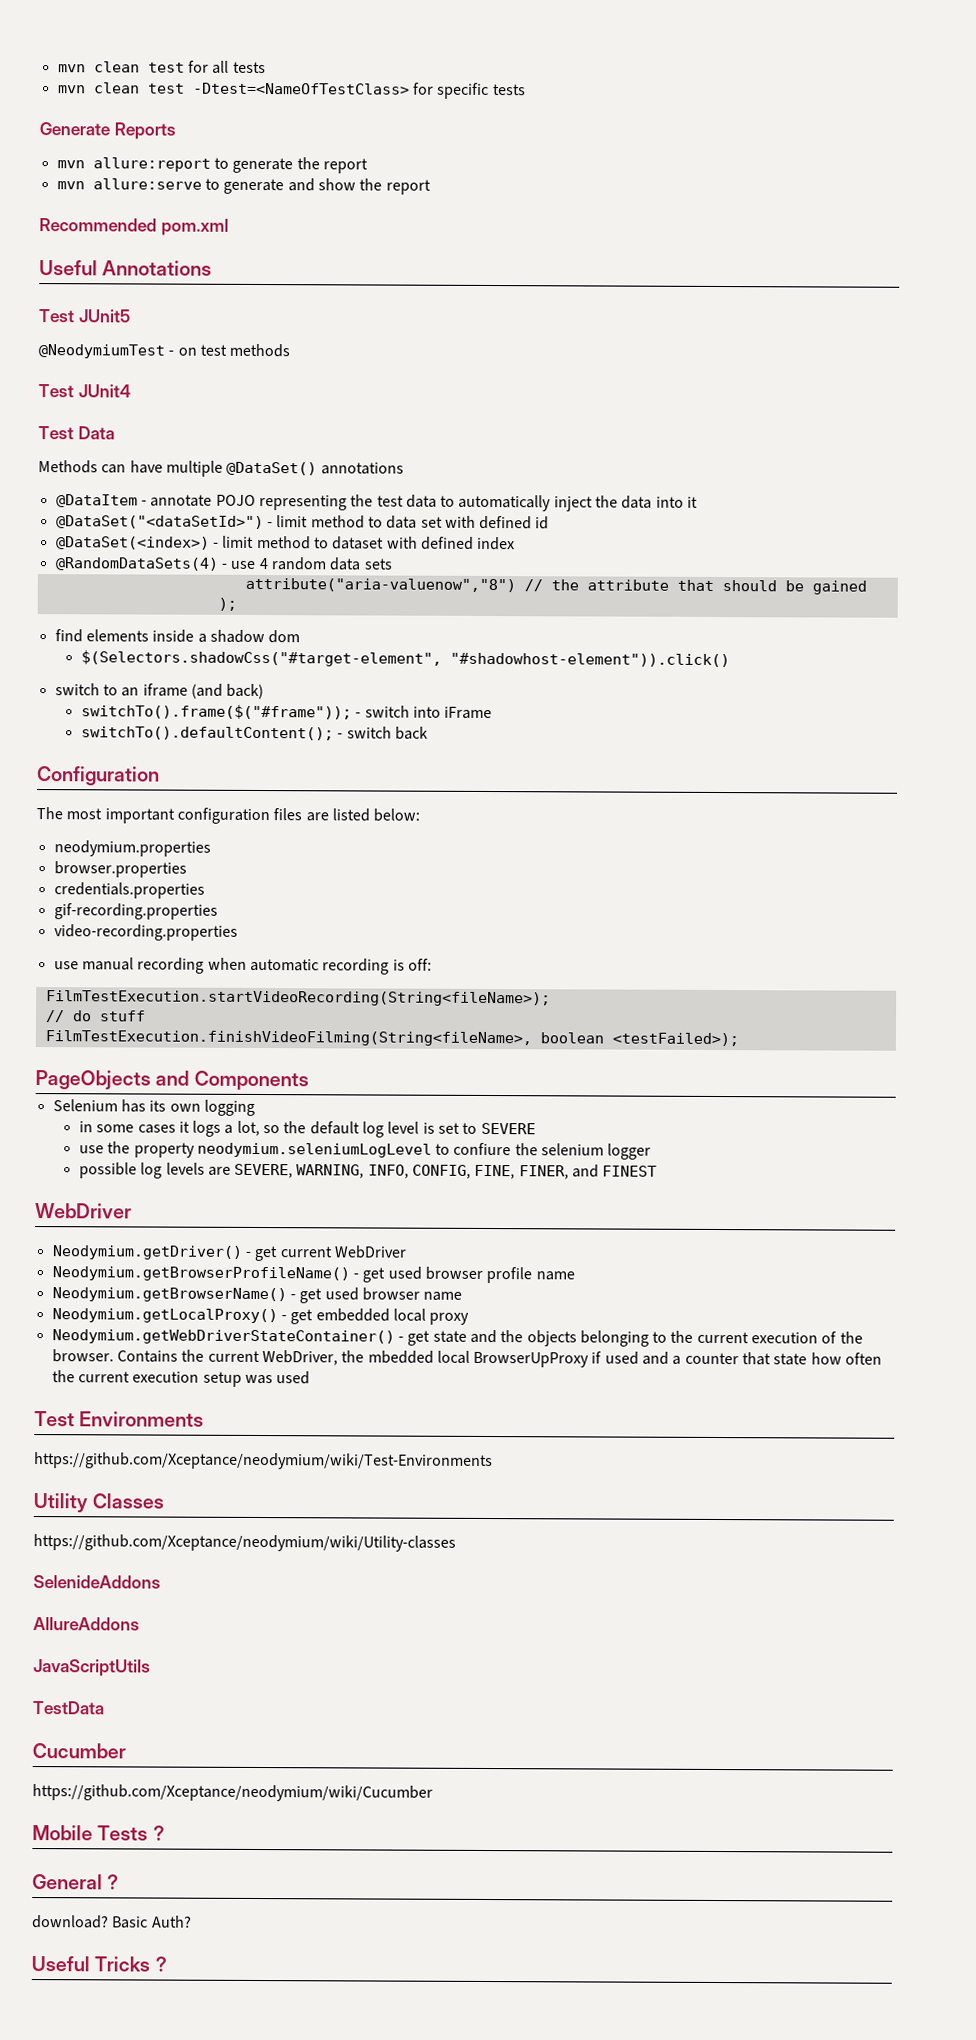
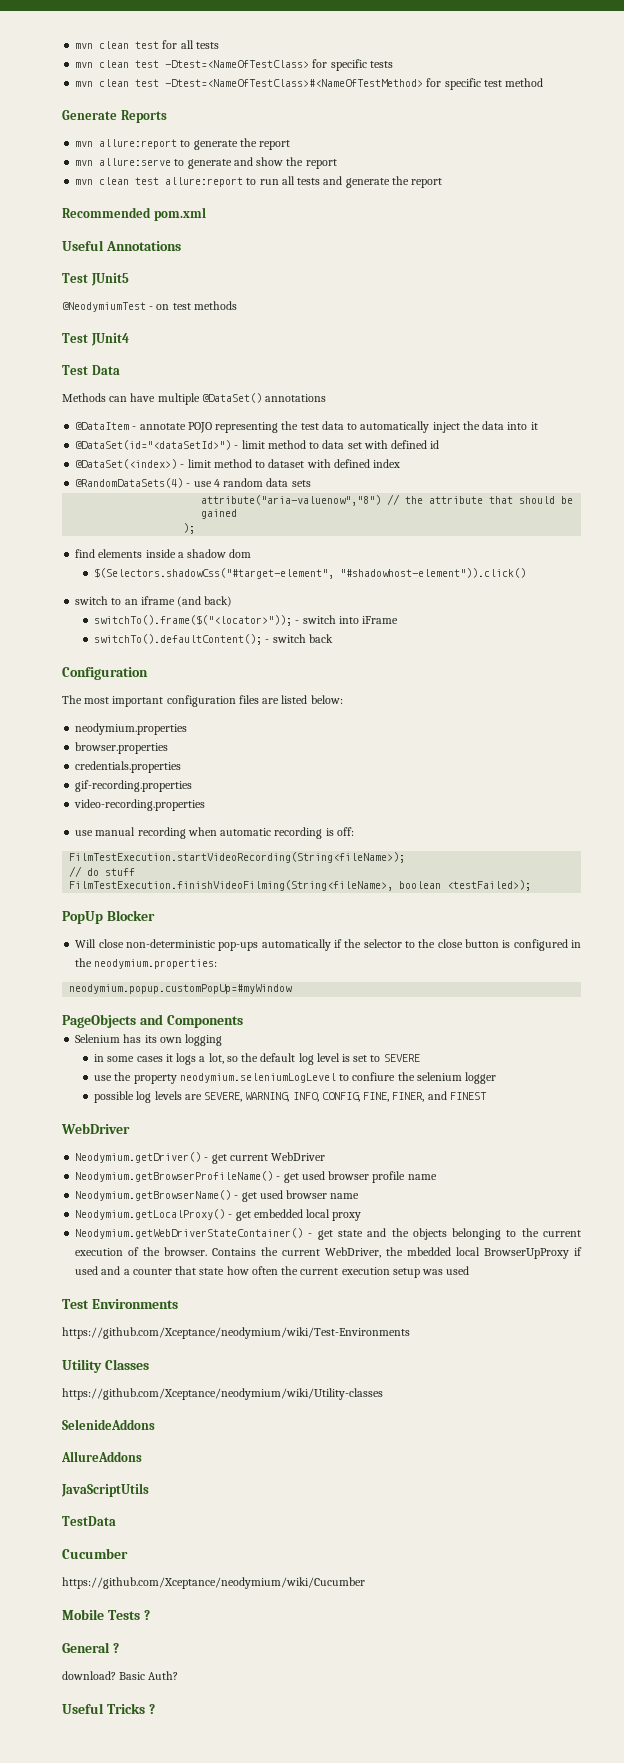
(526, 90) none -> [75,78,544,90] // mvn clean test -Dtest=<NameOfTestClass>#<NameOfTestMethod> for specific test method
(431, 187) none -> [75,176,443,188] // mvn clean test allure:report to run all tests and generate the report
[55,515,264,530] @DataSet("<dataSetId>") -> [75,440,232,450] @DataSet(id="<dataSetId>")
[80,704,352,720] switchTo().frame($("#frame")); -> [94,615,293,626] switchTo().frame($("<locator>"));
(739, 1039) none -> [62,910,155,924] [75,939,582,951] [75,958,218,969] [69,984,293,994] // PopUp Blocker // Will close non-deterministic pop-ups automatically if the selector to the close button is configured in the neodymium.properties: // neodymium.popup.customPopUp=#myWindow

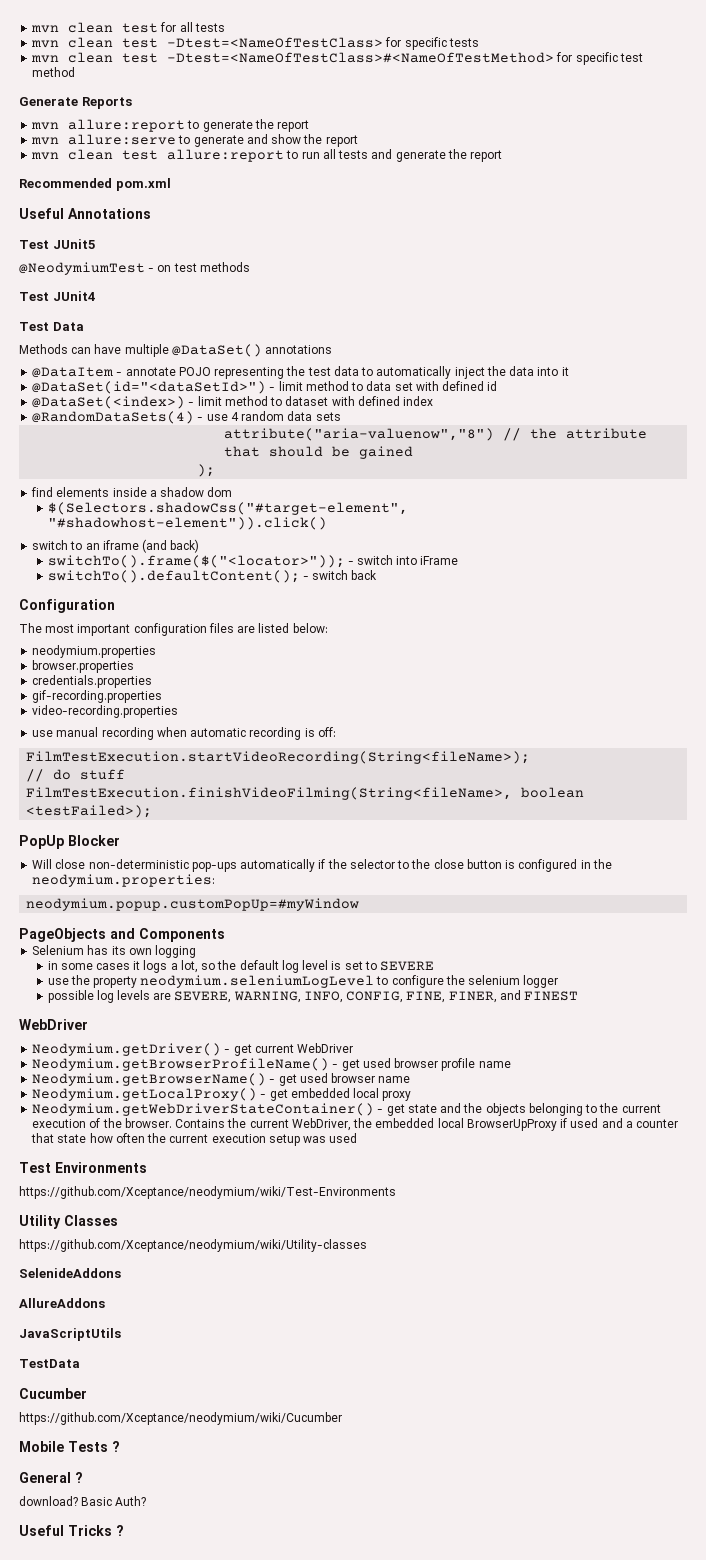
[352,1072,396,1081] confiure -> [391,975,444,988] configure
[407,1247,452,1256] mbedded -> [375,1118,435,1128] embedded

